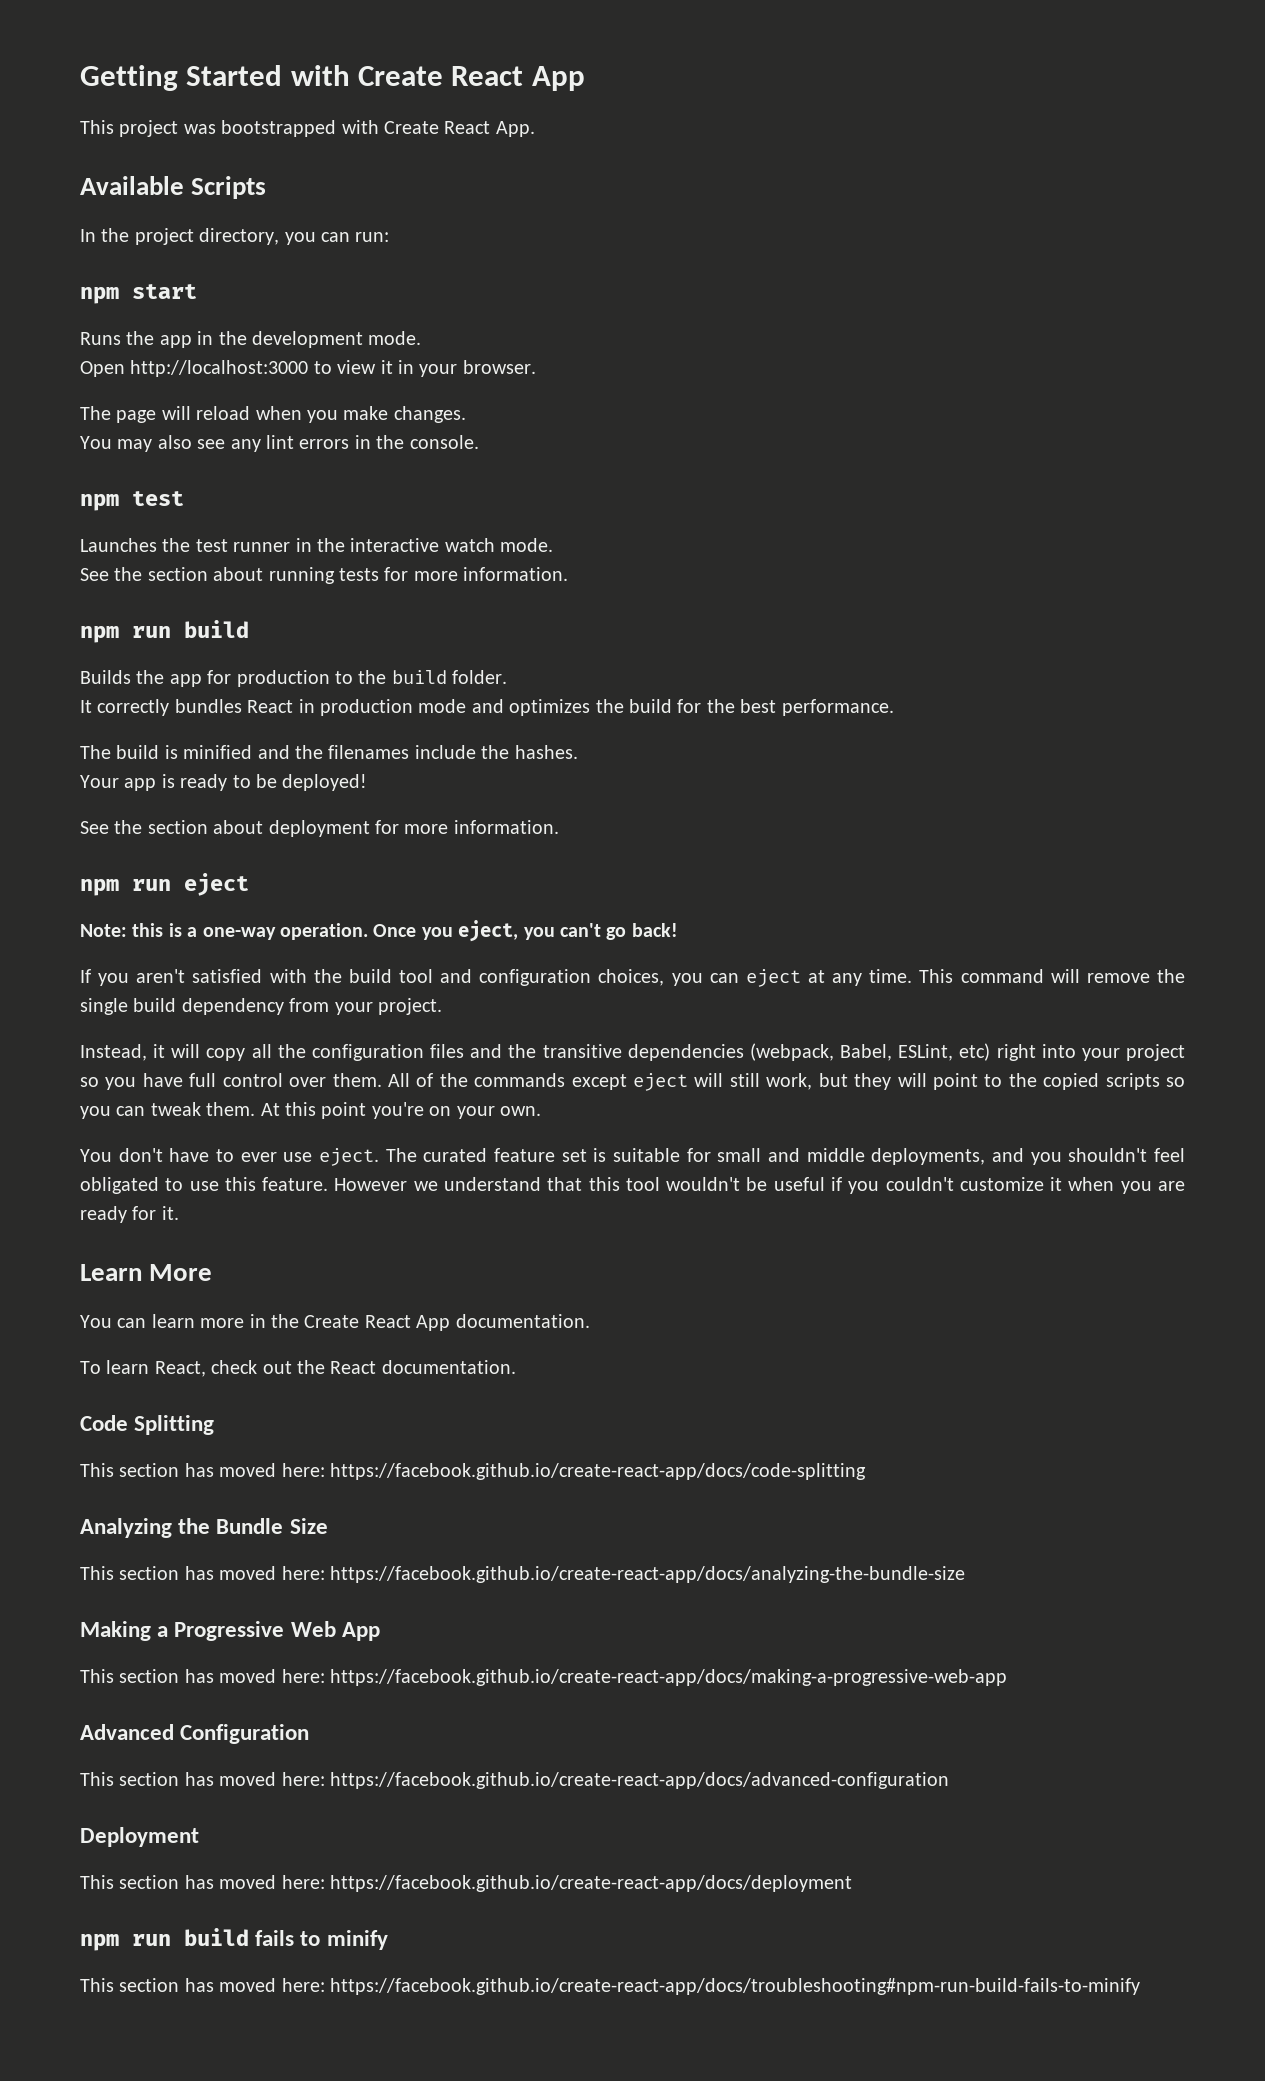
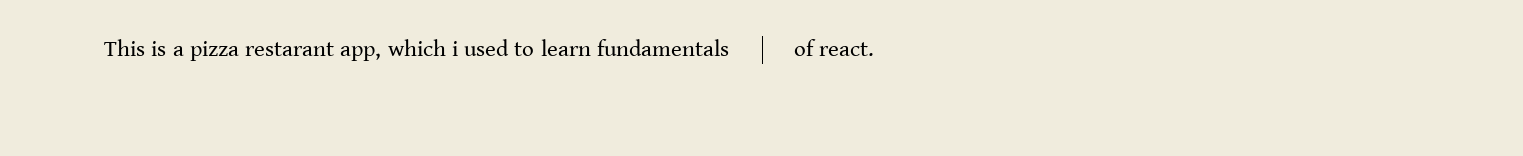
[80,65,585,91] [80,120,535,137] [80,176,267,199] [80,228,390,245] [80,284,197,304] [80,331,422,348] [80,360,536,377] [80,406,466,423] [80,435,479,452] [80,491,184,511] [80,538,554,552] [80,567,569,584] [80,620,249,643] [80,670,508,687] [80,699,894,716] [80,745,578,759] [80,774,368,791] [80,820,559,837] [80,873,249,896] [80,920,678,942] [80,969,1185,987] [80,998,442,1015] [80,1043,1185,1061] [80,1073,1185,1091] [80,1102,541,1119] [80,1148,1185,1166] [80,1177,1186,1194] [80,1206,179,1223] [80,1264,213,1281] [80,1314,590,1331] [80,1360,516,1377] [80,1415,215,1435] [80,1463,866,1480] [80,1518,328,1538] [80,1566,965,1583] [80,1621,380,1641] [80,1669,1007,1686] [80,1724,310,1744] [80,1772,949,1789] [80,1827,199,1847] [80,1875,852,1892] [80,1928,388,1951] [80,1978,1140,1995] Getting Started with Create React App // This project was bootstrapped with Create React App. // Available Scripts // In the project directory, you can run: // npm start // Runs the app in the development mode. // Open http://localhost:3000 to view it in your browser. // The page will reload when you make changes. // You may also see any lint errors in the console. // npm test // Launches the test runner in the interactive watch mode. // See the section about running tests for more information. // npm run build // Builds the app for production to the build folder. // It correctly bundles React in production mode and optimizes the build for the best performance. // The build is minified and the filenames include the hashes. // Your app is ready to be deployed! // See the section about deployment for more information. // npm run eject // Note: this is a one-way operation. Once you eject, you can't go back! // If you aren't satisfied with the build tool and configuration choices, you can eject at any time. This command will remove the single build dependency from your project. // Instead, it will copy all the configuration files and the transitive dependencies (webpack, Babel, ESLint, etc) right into your project so you have full control over them. All of the commands except eject will still work, but they will point to the copied scripts so you can tweak them. At this point you're on your own. // You don't have to ever use eject. The curated feature set is suitable for small and middle deployments, and you shouldn't feel obligated to use this feature. However we understand that this tool wouldn't be useful if you couldn't customize it when you are ready for it. // Learn More // You can learn more in the Create React App documentation. // To learn React, check out the React documentation. // Code Splitting // This section has moved here: https://facebook.github.io/create-react-app/docs/code-splitting // Analyzing the Bundle Size // This section has moved here: https://facebook.github.io/create-react-app/docs/analyzing-the-bundle-size // Making a Progressive Web App // This section has moved here: https://facebook.github.io/create-react-app/docs/making-a-progressive-web-app // Advanced Configuration // This section has moved here: https://facebook.github.io/create-react-app/docs/advanced-configuration // Deployment // This section has moved here: https://facebook.github.io/create-react-app/docs/deployment // npm run build fails to minify // This section has moved here: https://facebook.github.io/create-react-app/docs/troubleshooting#npm-run-build-fails-to-minify -> [104,39,875,61] This is a pizza restarant app, which i used to learn fundamentals of react.

